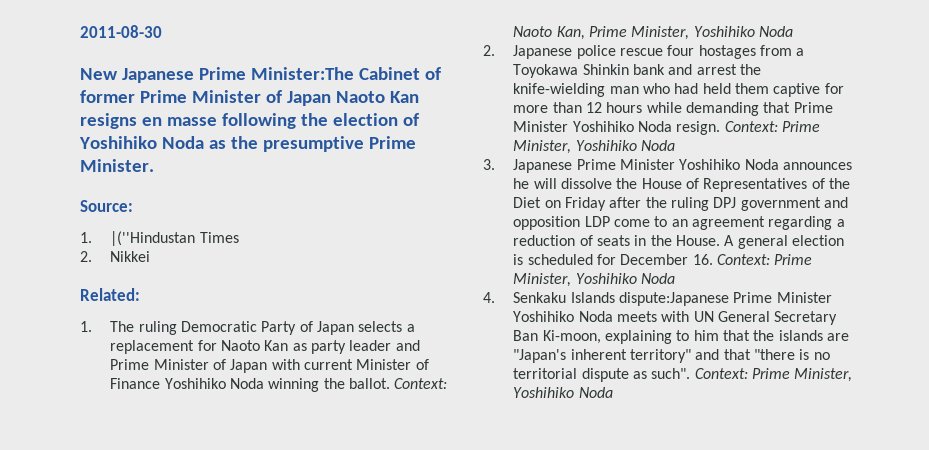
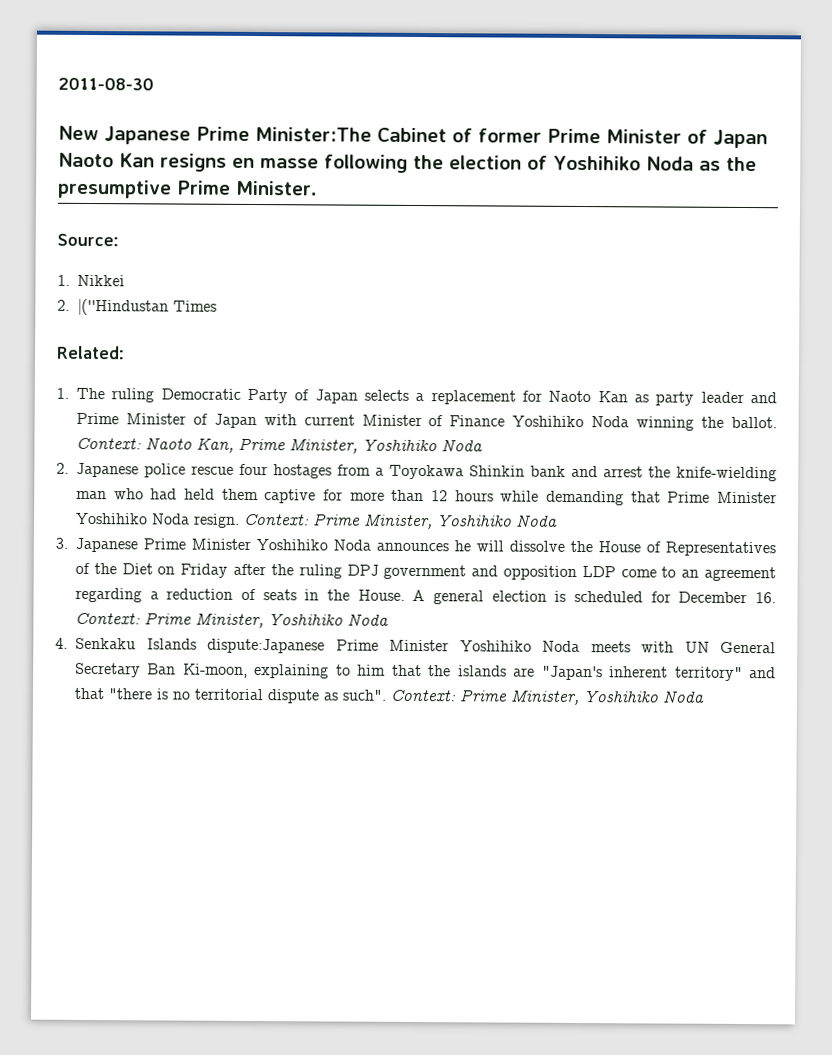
(92, 237) none -> [77,274,125,287] [57,299,70,311] Nikkei // 2.
[80,251,151,262] // 2. Nikkei -> (217, 306) none

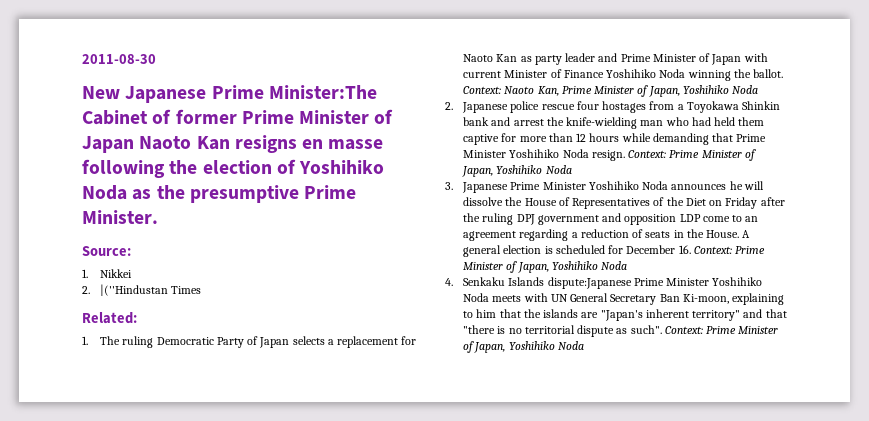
[289,438,358,454] Minister, -> [594,85,680,97] Minister of Japan,
[363,513,433,530] Minister, -> [701,149,756,161] [462,166,494,177] Minister of Japan,
[195,612,264,629] Minister, -> [463,261,549,273] Minister of Japan,
[510,689,580,705] Minister, -> [738,326,779,334] [463,341,506,353] Minister of Japan,

